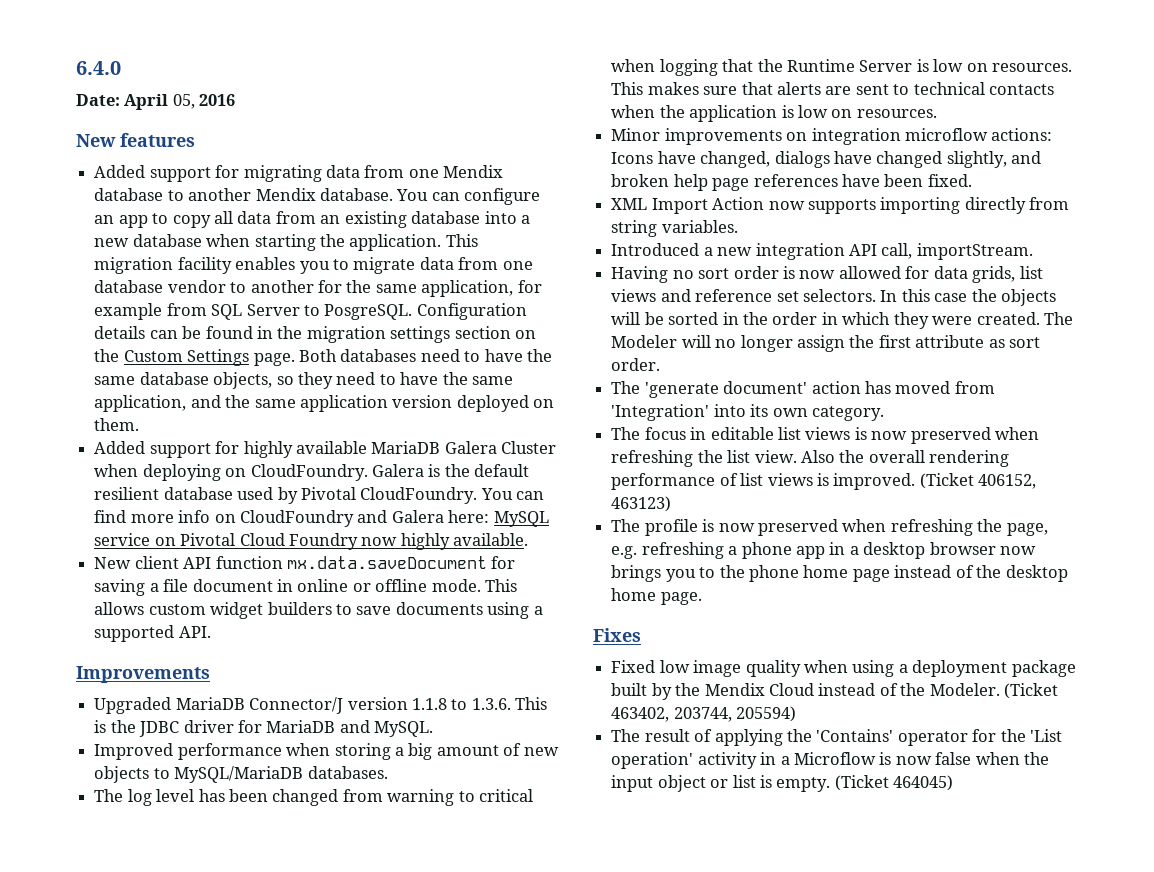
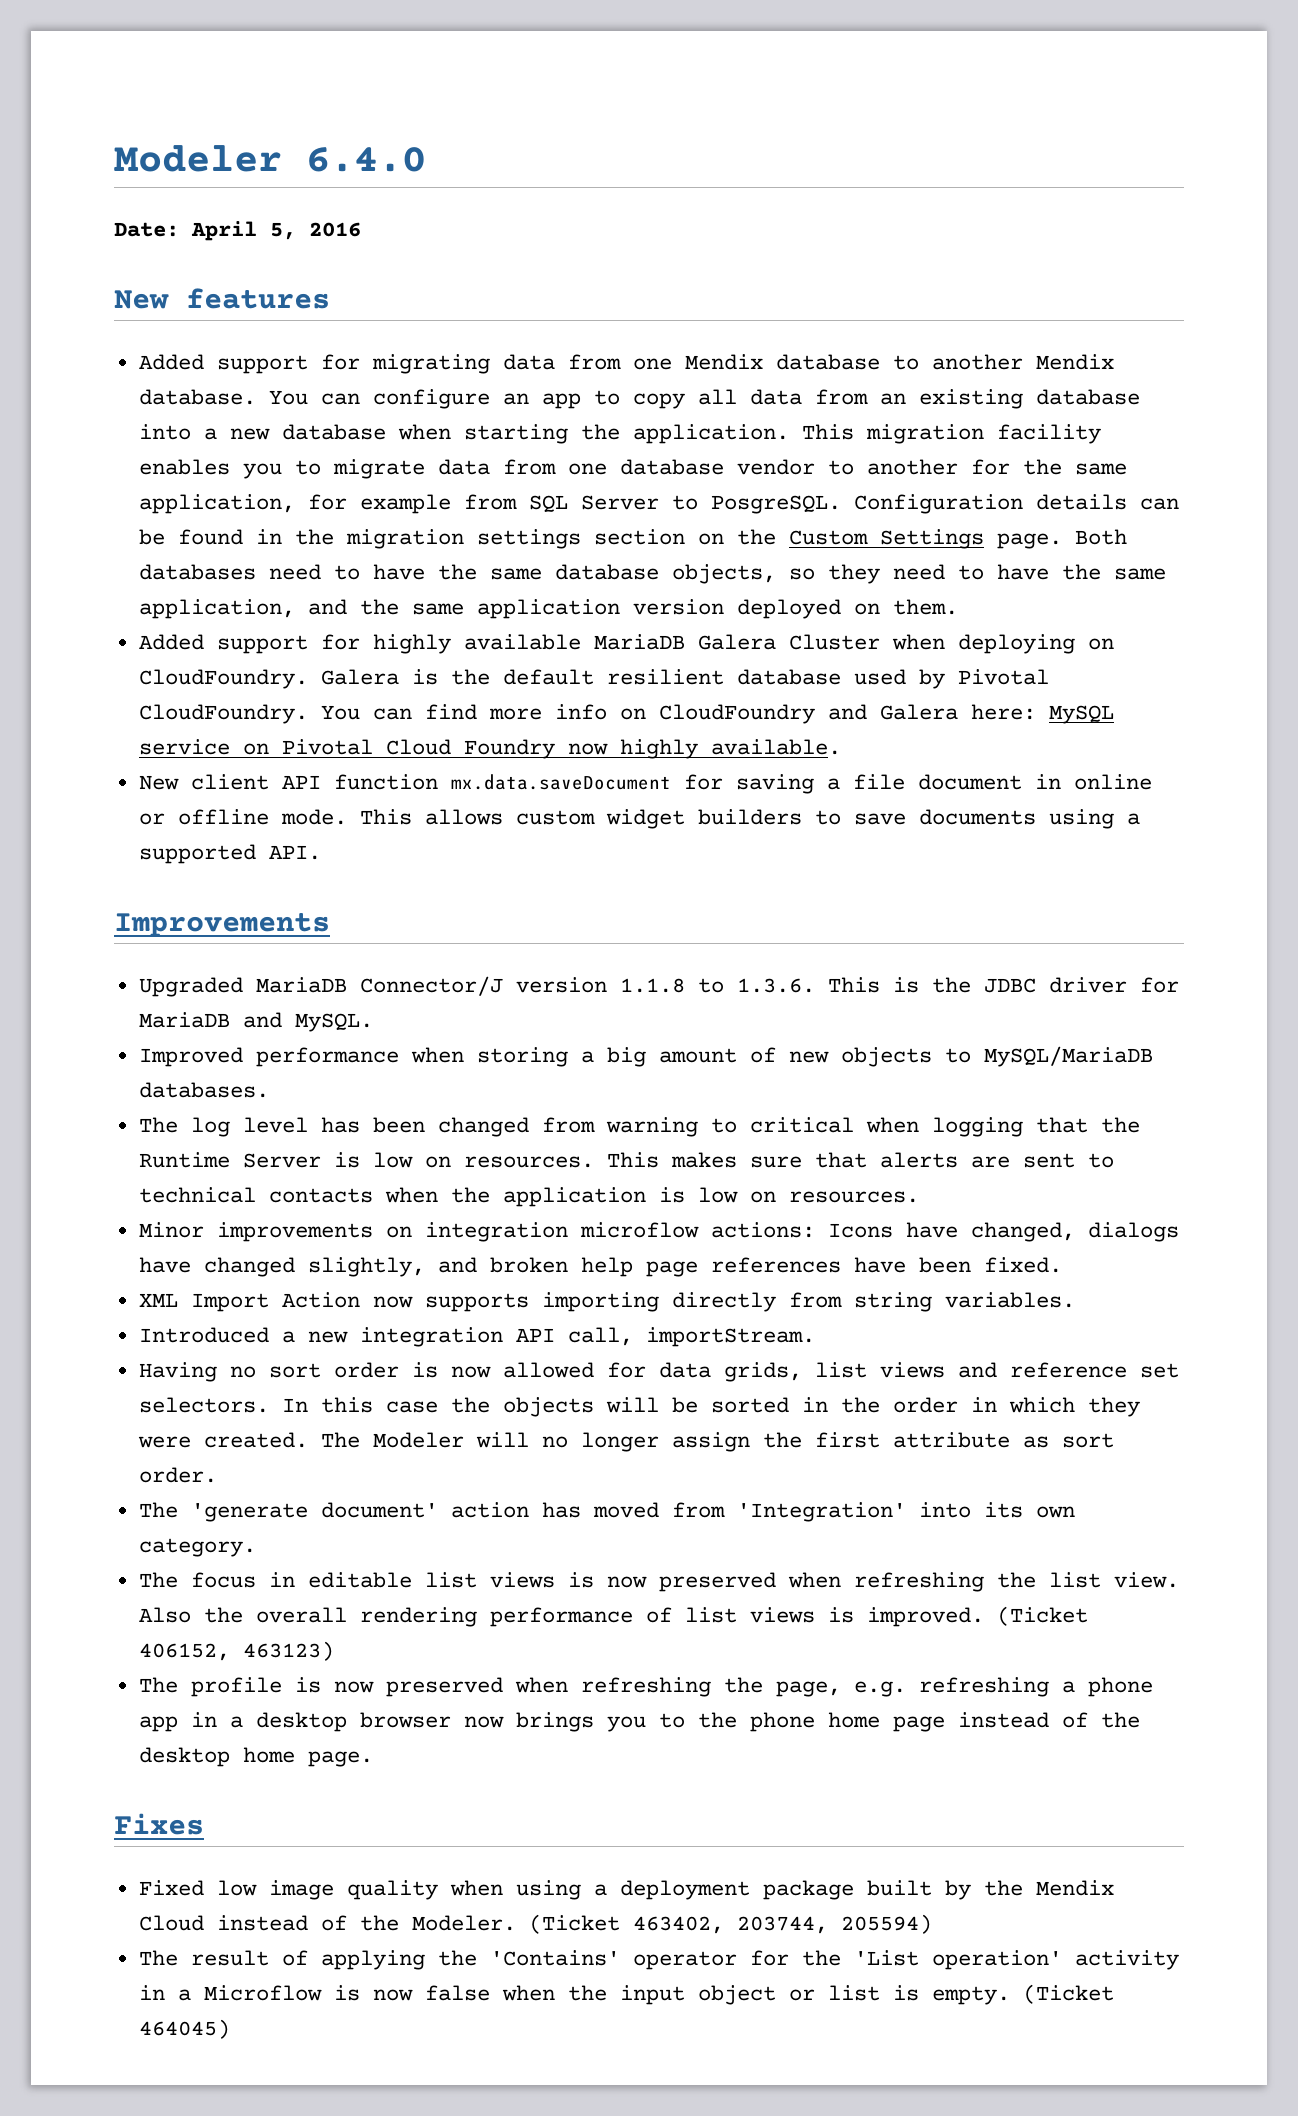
(76, 68) none -> [114,145,282,172] Modeler
[172,94,195,109] 05, -> [270,222,296,240] 5,

